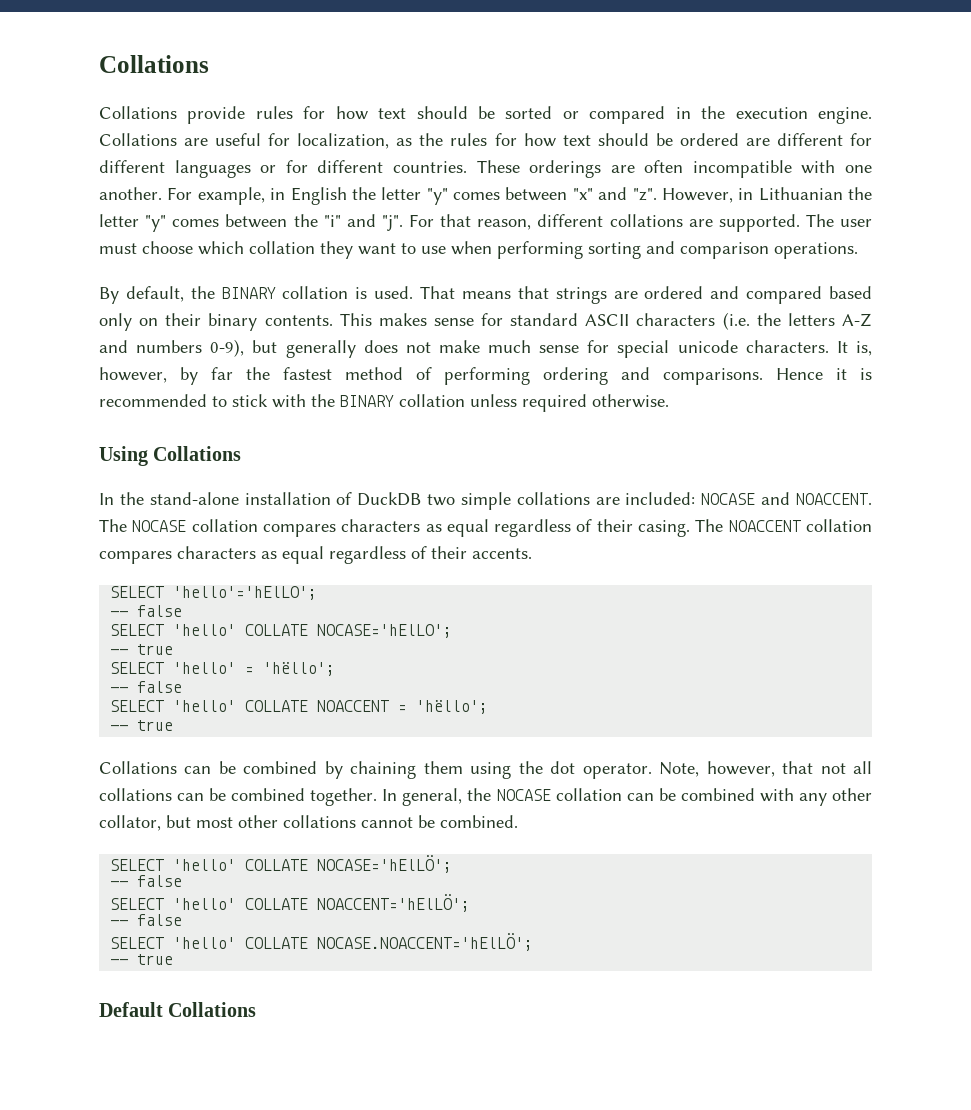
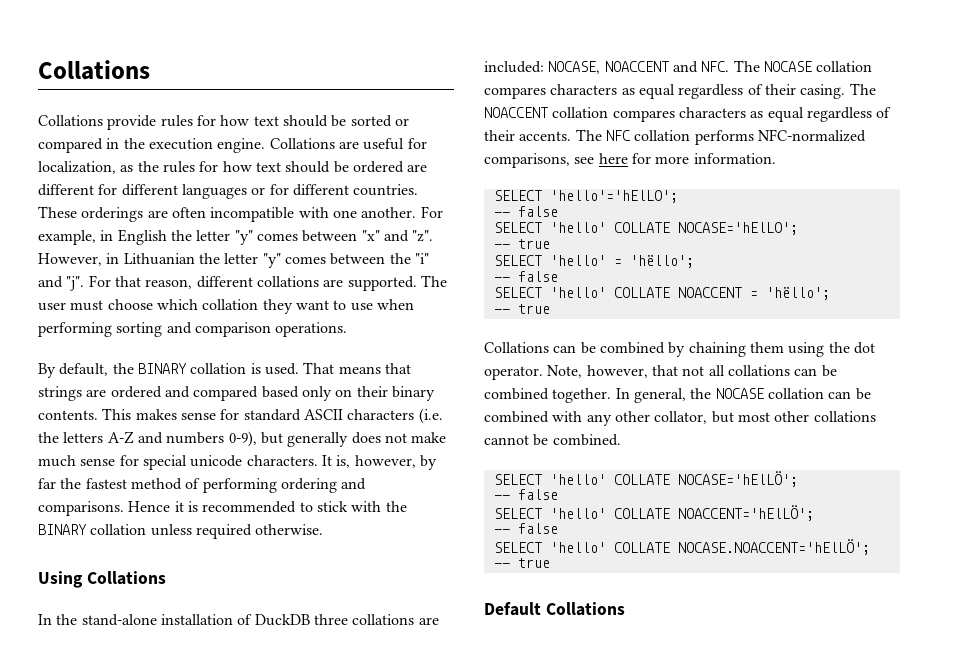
[427,492,511,510] two simple -> [313,614,348,625] three
[701,492,872,505] NOCASE and NOACCENT. -> [548,61,730,74] NOCASE, NOACCENT and NFC.
(532, 553) none -> [575,129,866,145] [484,153,776,168] The NFC collation performs NFC-normalized comparisons, see here for more information.

